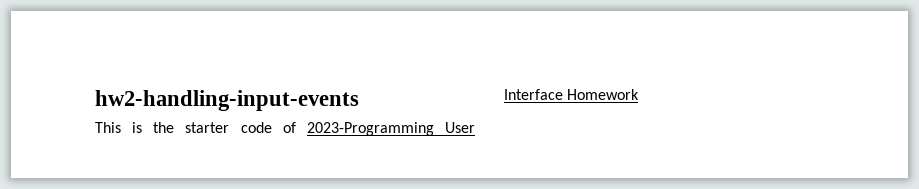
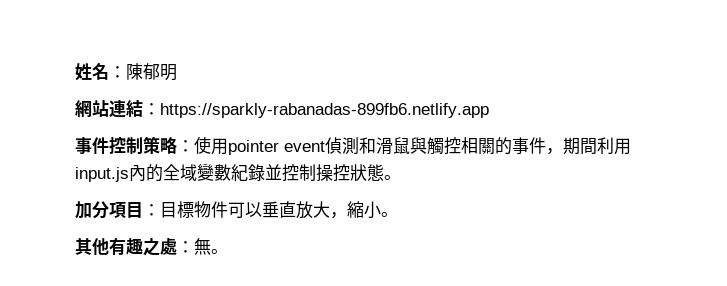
[95,90,359,111] [95,122,475,136] [504,89,640,100] hw2-handling-input-events // This is the starter code of 2023-Programming User Interface Homework -> [75,63,177,81] [75,100,489,118] [75,136,631,155] [75,163,401,182] [75,201,398,219] [75,238,228,256] 姓名：陳郁明 // 網站連結：https://sparkly-rabanadas-899fb6.netlify.app // 事件控制策略：使用pointer event偵測和滑鼠與觸控相關的事件，期間利用input.js內的全域變數紀錄並控制操控狀態。 // 加分項目：目標物件可以垂直放大，縮小。 // 其他有趣之處：無。

